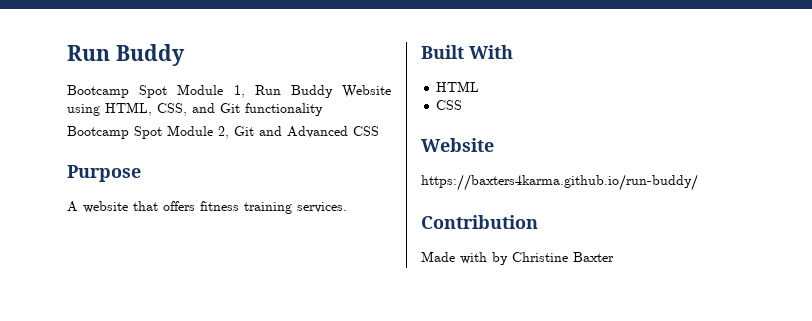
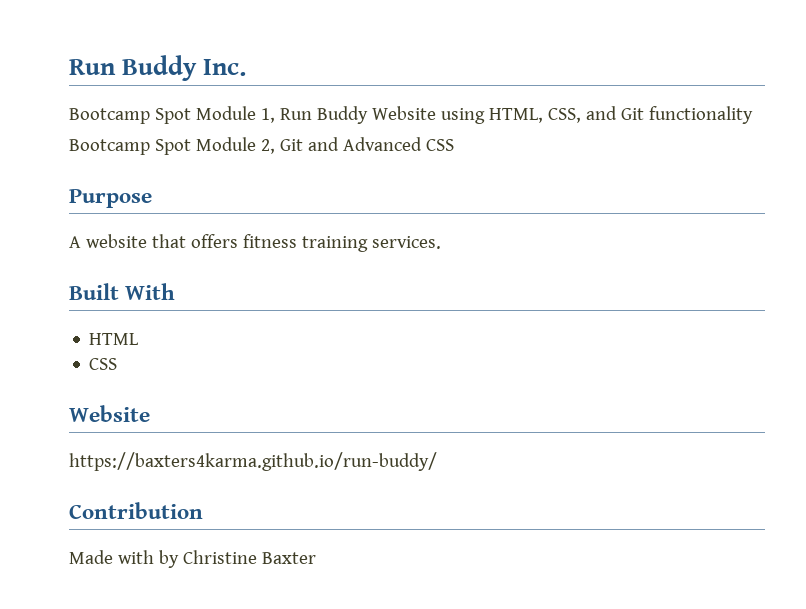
[67,44,185,66] Run Buddy -> [69,55,247,81] Run Buddy Inc.

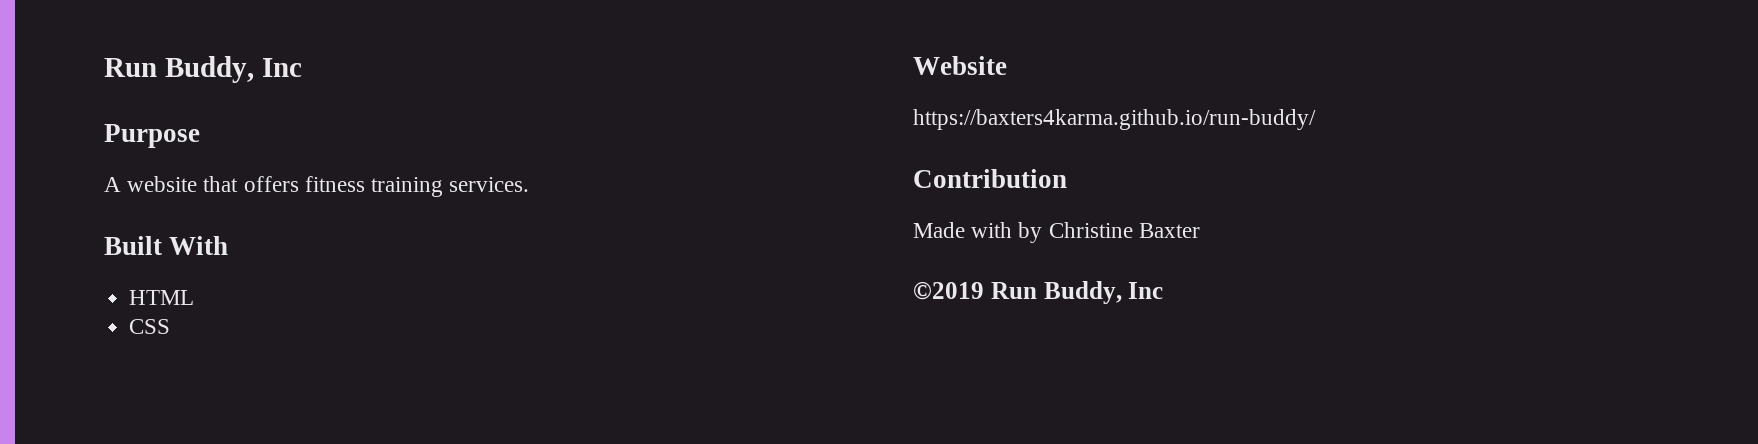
[69,55,247,81] [69,106,753,124] [69,137,454,155] Run Buddy Inc. // Bootcamp Spot Module 1, Run Buddy Website using HTML, CSS, and Git functionality // Bootcamp Spot Module 2, Git and Advanced CSS -> [104,56,302,83] Run Buddy, Inc
(316, 558) none -> [913,281,1164,304] // ©2019 Run Buddy, Inc

